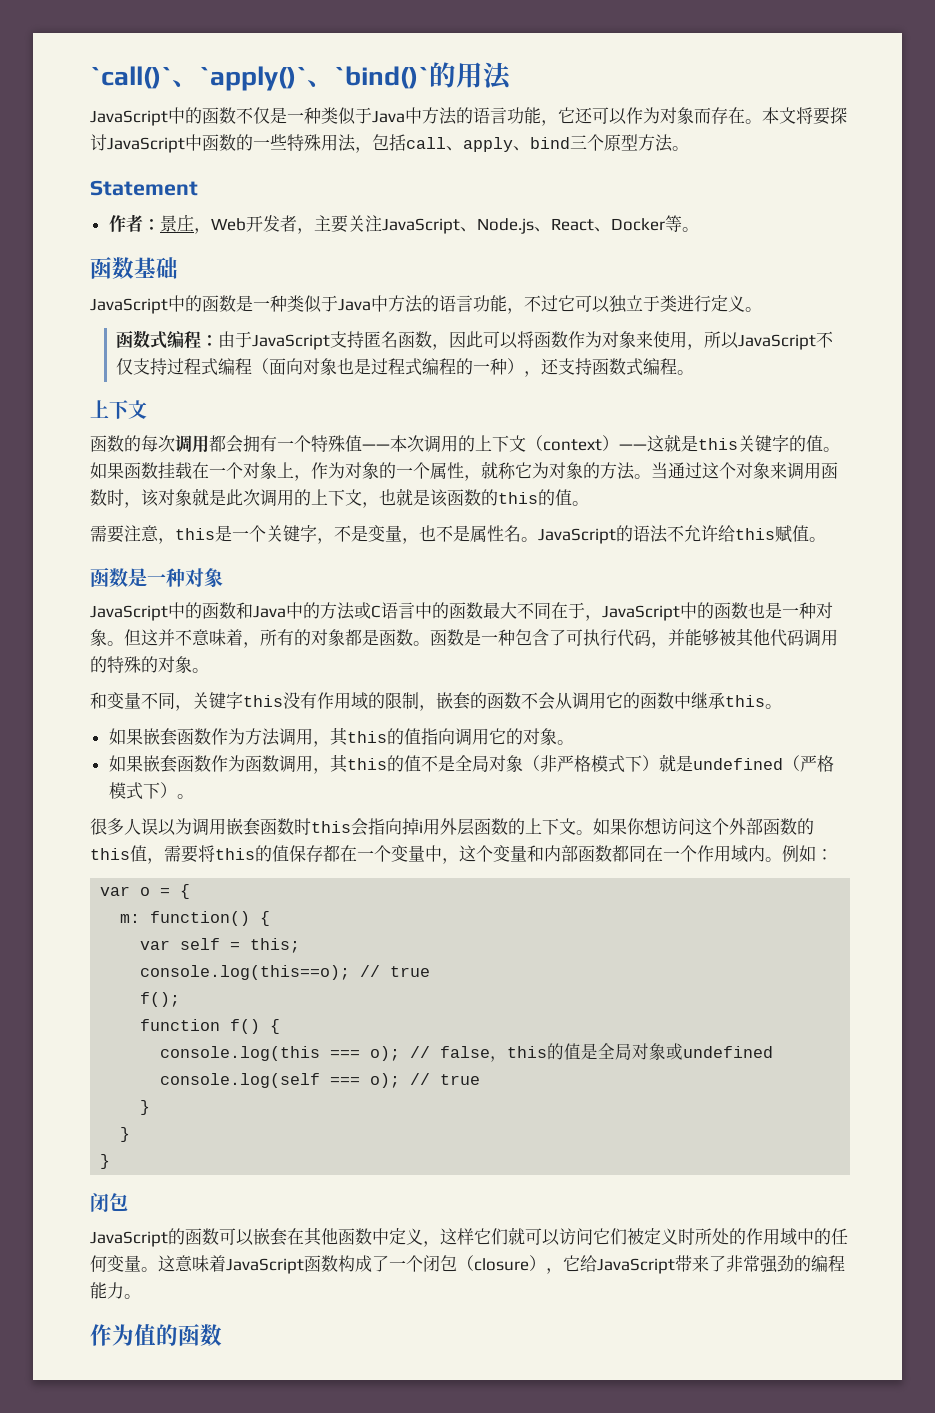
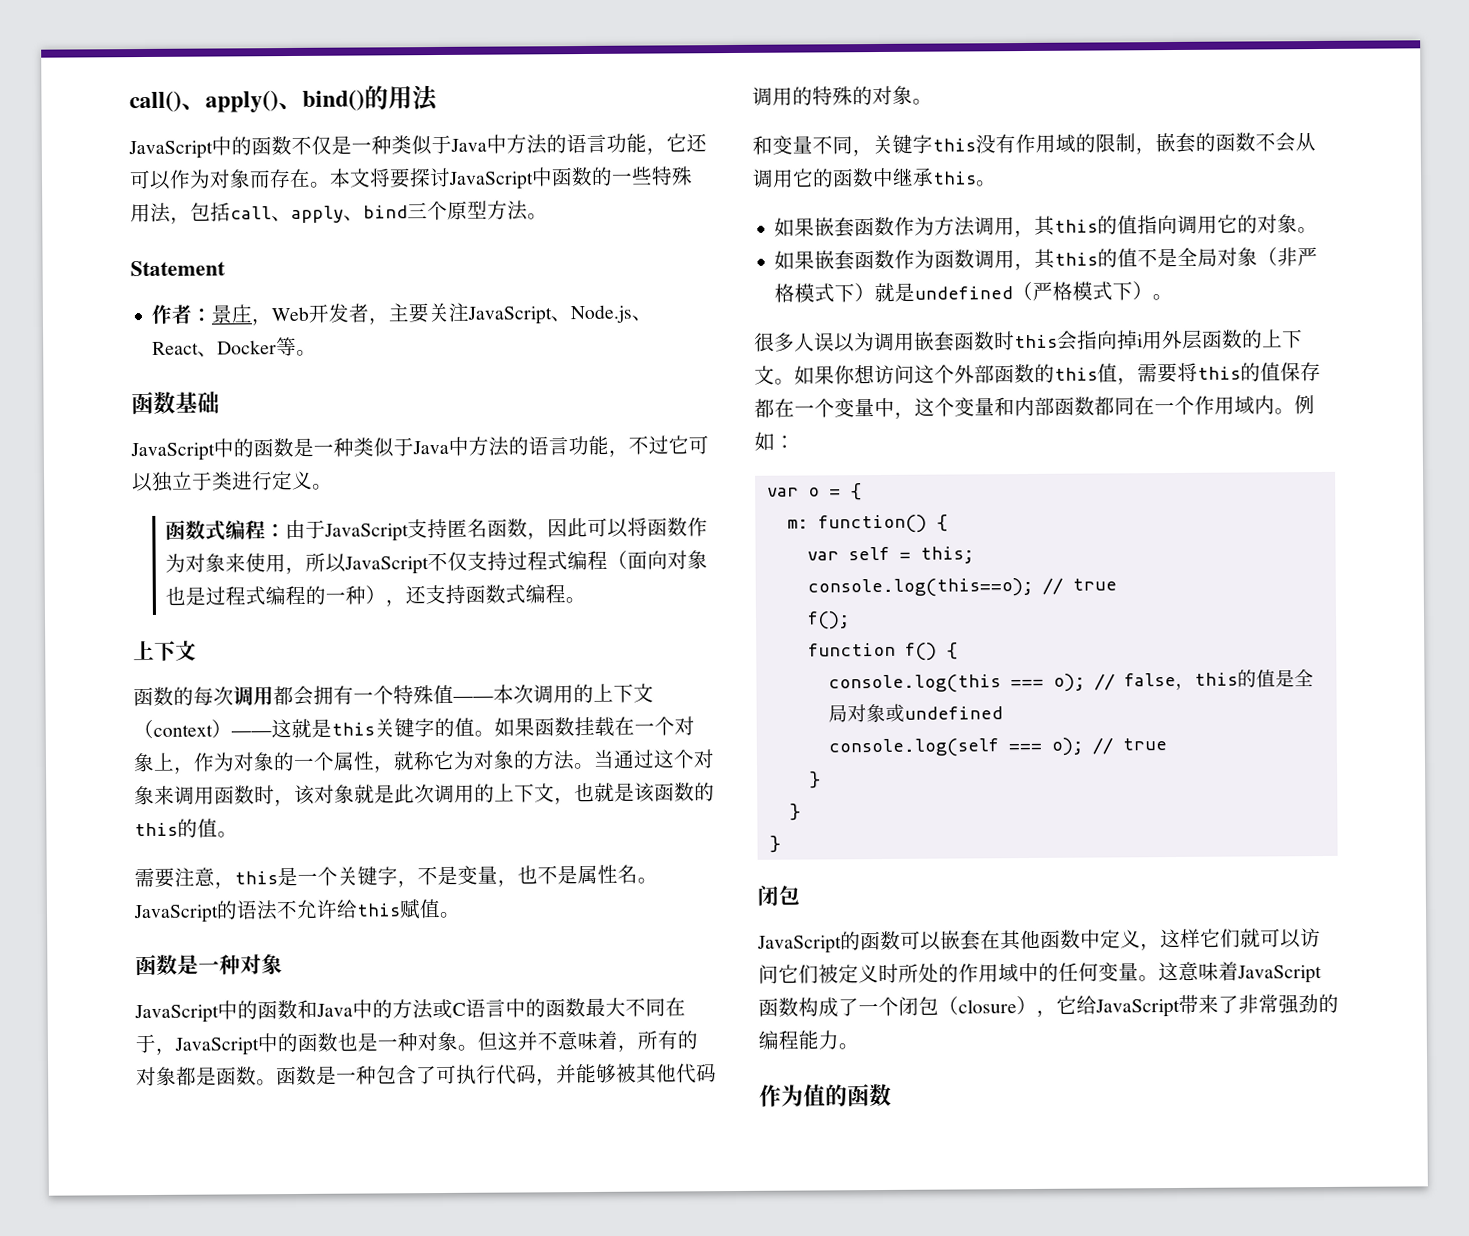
[90,66,429,91] `call()`、`apply()`、`bind()` -> [129,89,365,113] call()、apply()、bind()

